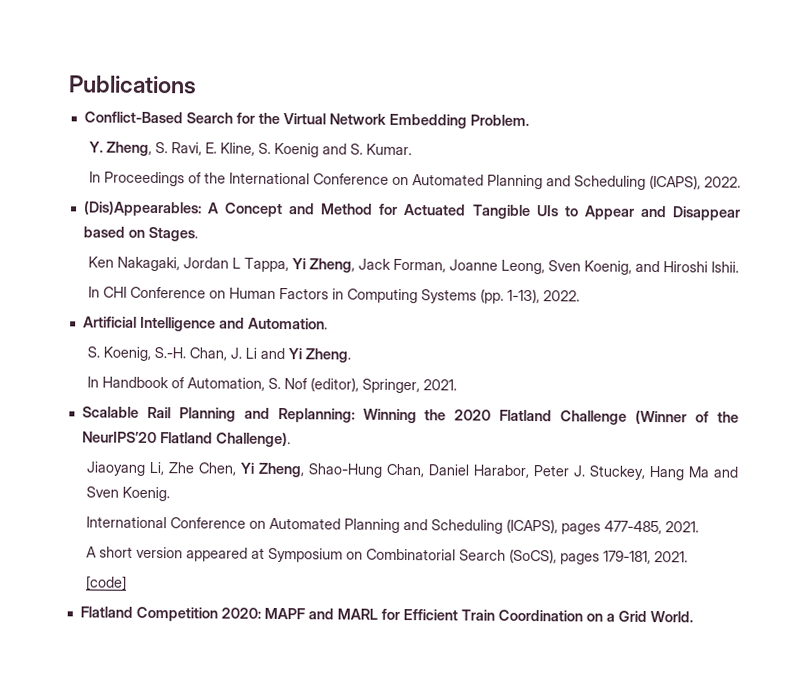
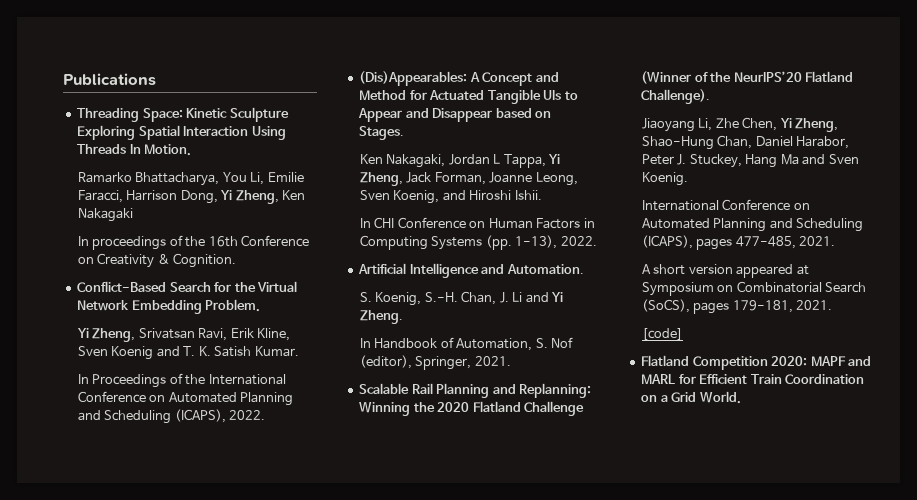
(197, 85) none -> [77,107,289,122] [77,125,286,140] [77,144,192,156] [77,172,304,186] [77,190,306,204] [77,208,133,222] [77,235,310,250] [77,253,237,268] // Threading Space: Kinetic Sculpture Exploring Spatial Interaction Using Threads In Motion. // Ramarko Bhattacharya, You Li, Emilie Faracci, Harrison Dong, Yi Zheng, Ken Nakagaki // In proceedings of the 16th Conference on Creativity & Cognition.
[88,141,363,158] Y. Zheng, S. Ravi, E. Kline, S. Koenig and S. -> [76,328,291,342] [77,346,252,360] Yi Zheng, Srivatsan Ravi, Erik Kline, Sven Koenig and T. K. Satish

